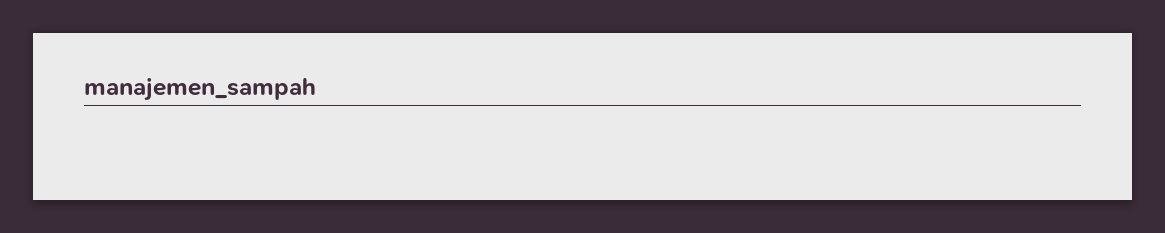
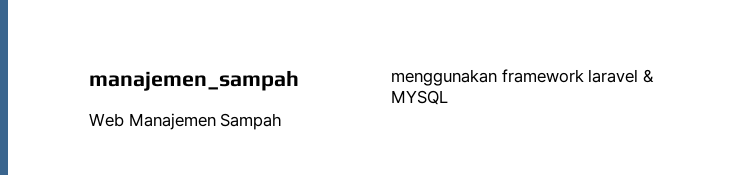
(316, 89) none -> [89,113,283,130] [391,69,654,86] [391,90,448,105] // Web Manajemen Sampah menggunakan framework laravel & MYSQL

